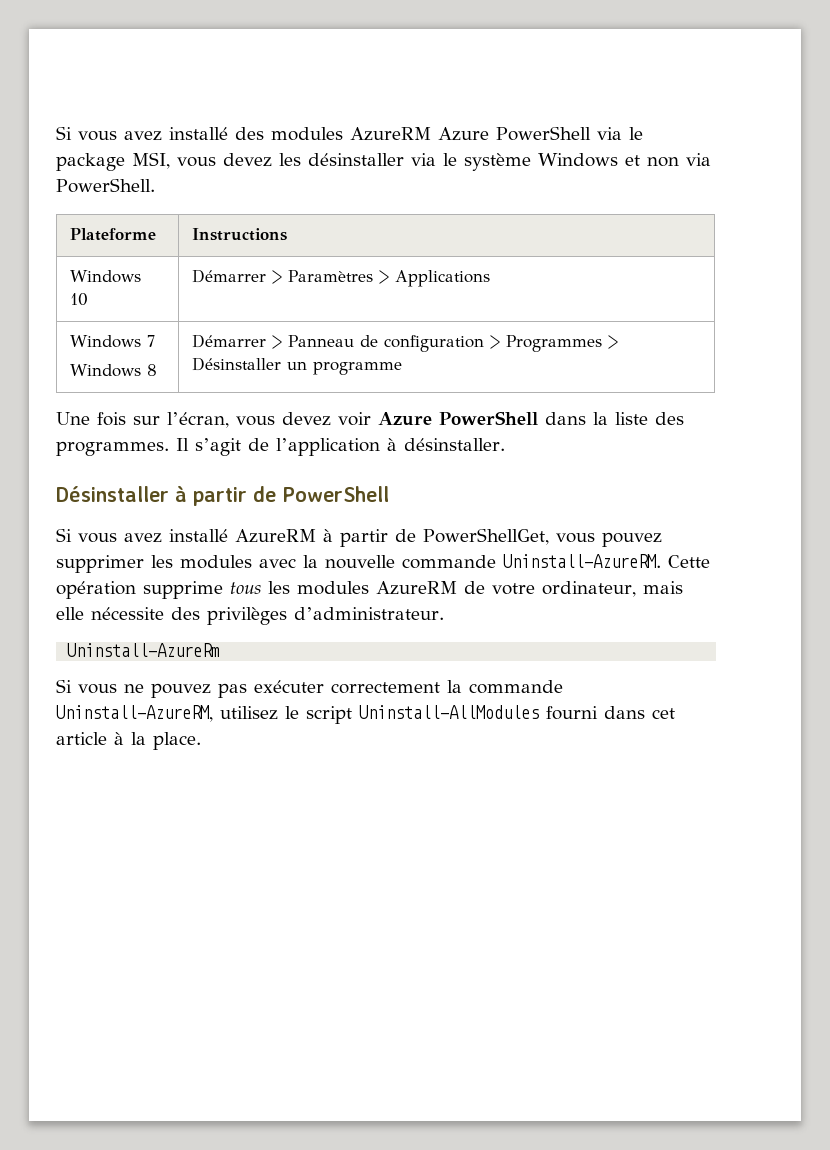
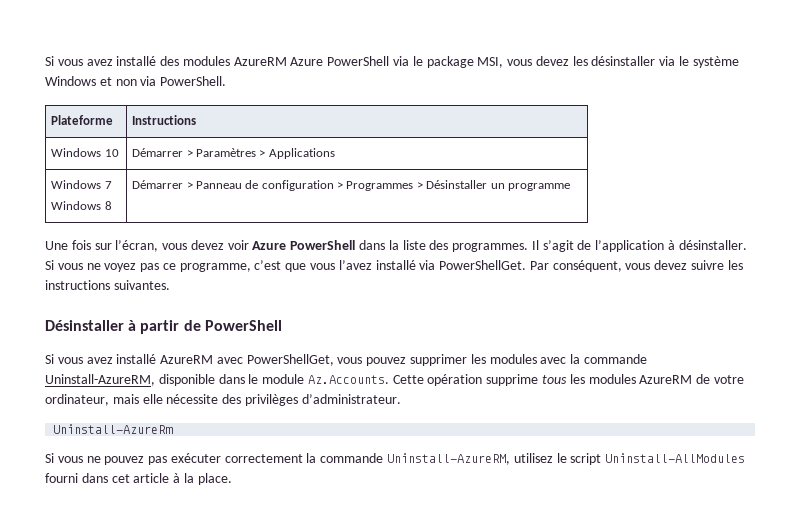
(505, 444) none -> [45,260,743,272] [45,280,170,290] Si vous ne voyez pas ce programme, c’est que vous l’avez installé via PowerShellGet. Par conséquent, vous devez suivre les instructions suivantes.
[323,529,416,547] à partir de -> [216,357,243,364] avec
[325,554,661,569] nouvelle commande Uninstall-AzureRM. -> [583,354,647,364] [45,374,389,386] commande Uninstall-AzureRM, disponible dans le module Az.Accounts.

